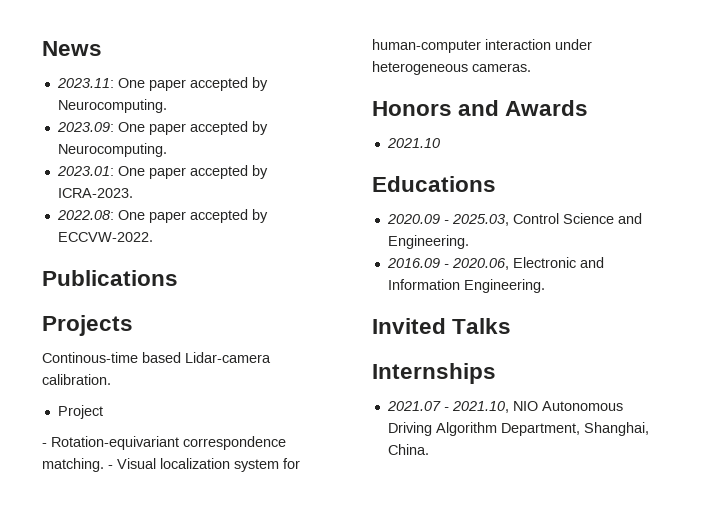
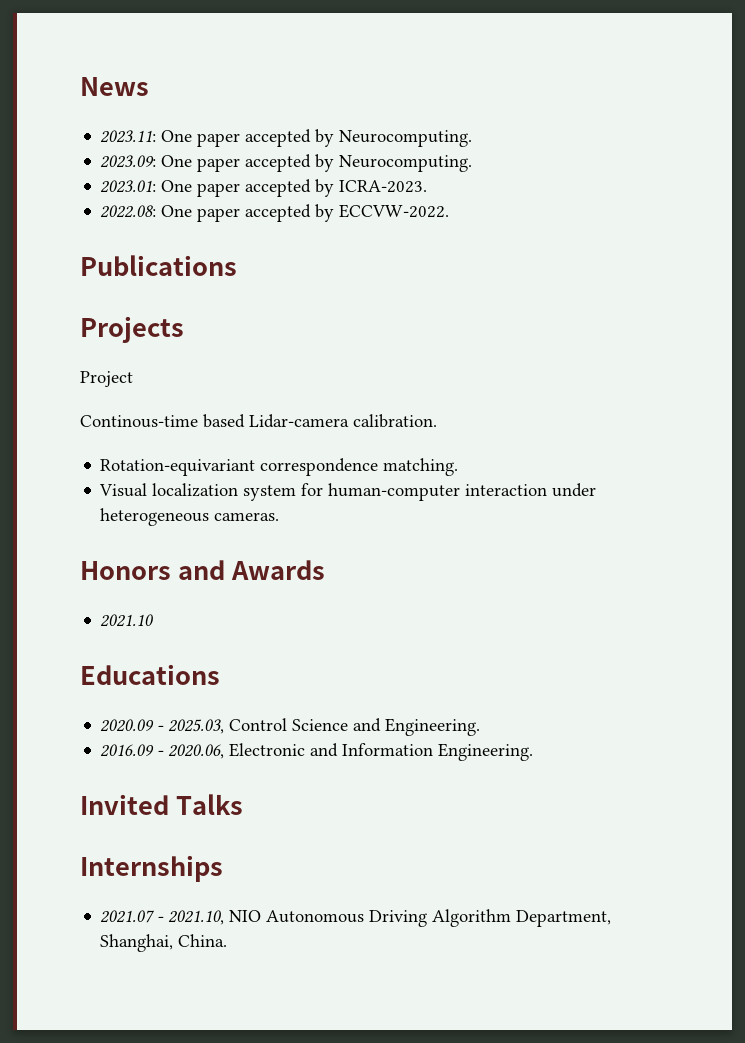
(133, 325) none -> [80,371,133,387] // Project
[57,405,103,419] [42,443,47,447] Project // - -> (437, 421) none
[108,465,113,469] - -> (459, 467) //

